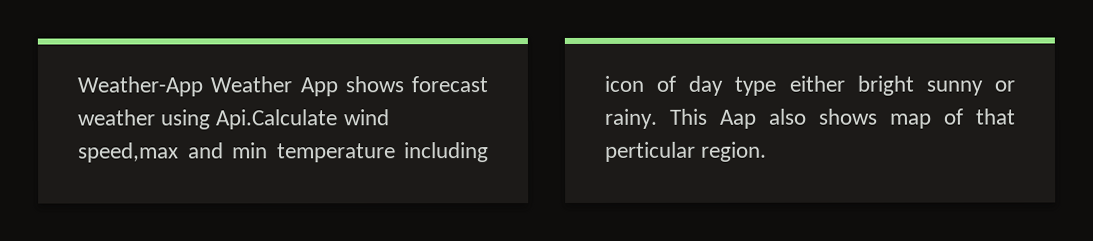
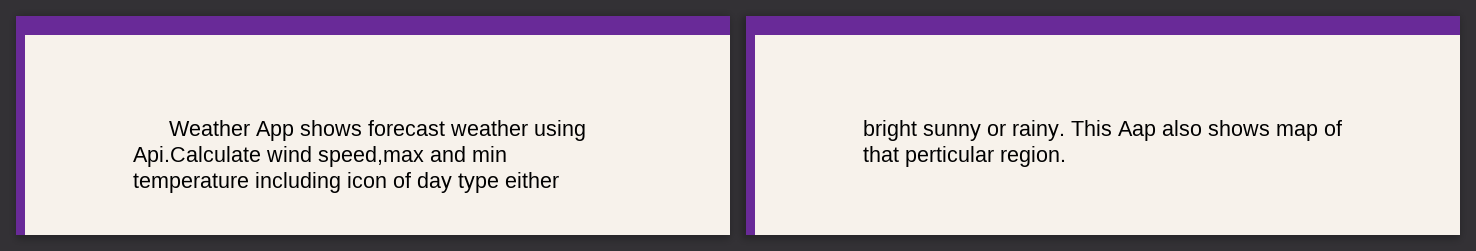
[77,76,203,97] Weather-App -> (168, 128) none

